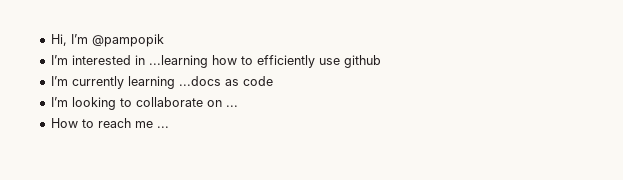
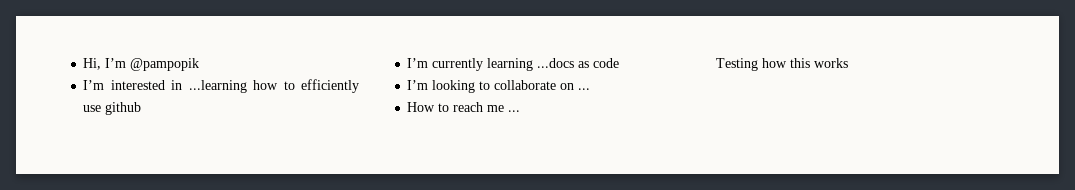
(169, 127) none -> [716,58,848,71] // Testing how this works

